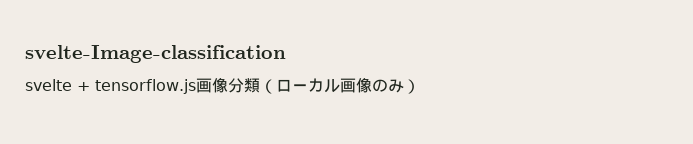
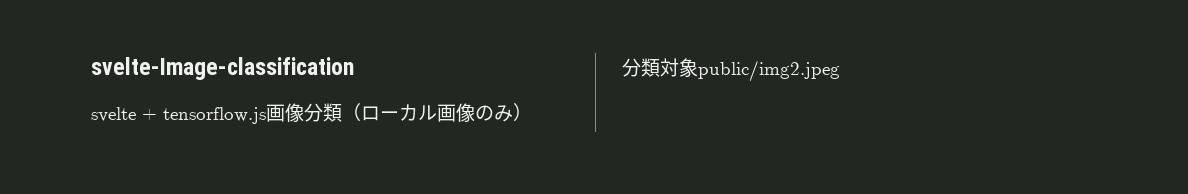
(420, 86) none -> [622,58,840,82] // 分類対象public/img2.jpeg

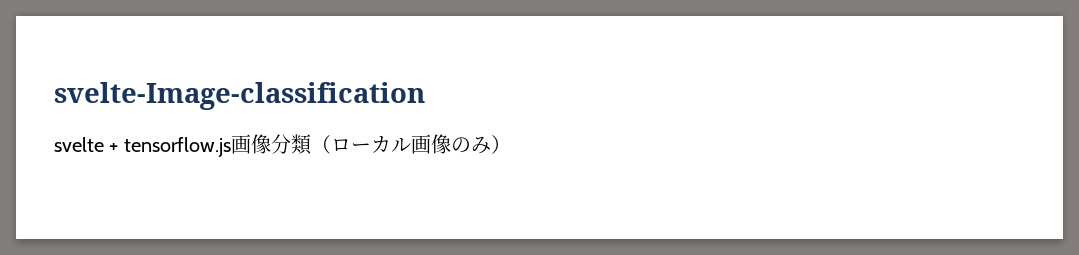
[622,58,840,82] // 分類対象public/img2.jpeg -> (511, 144) none

